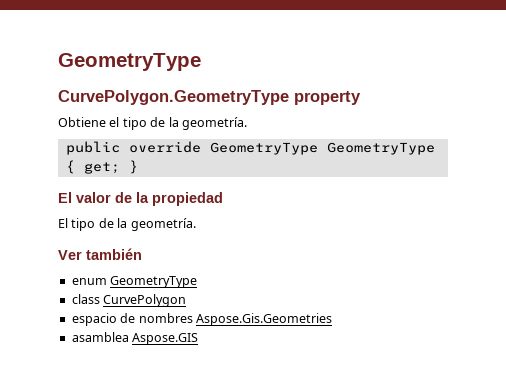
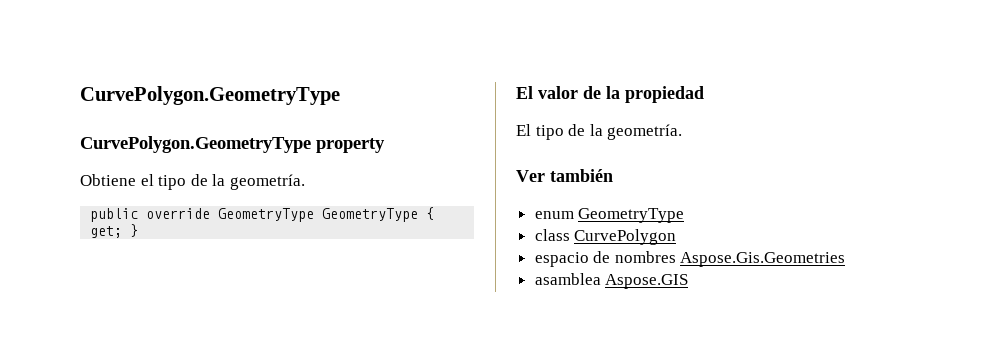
[58,53,201,71] GeometryType -> [80,86,340,105] CurvePolygon.GeometryType

